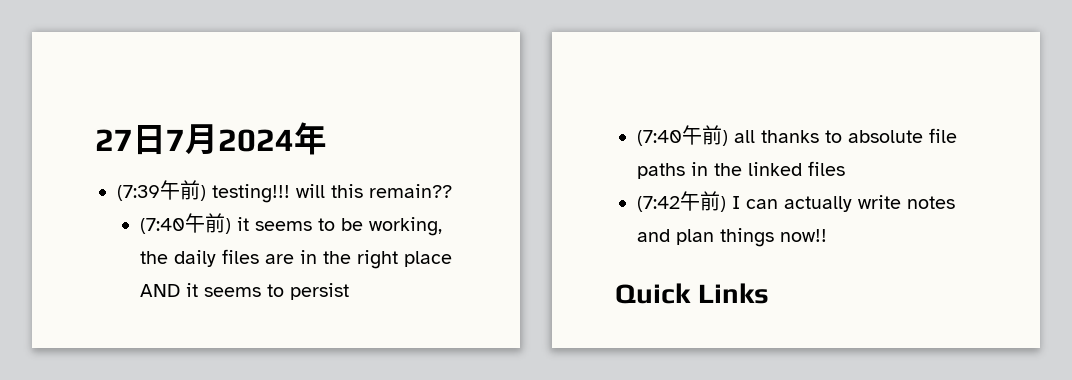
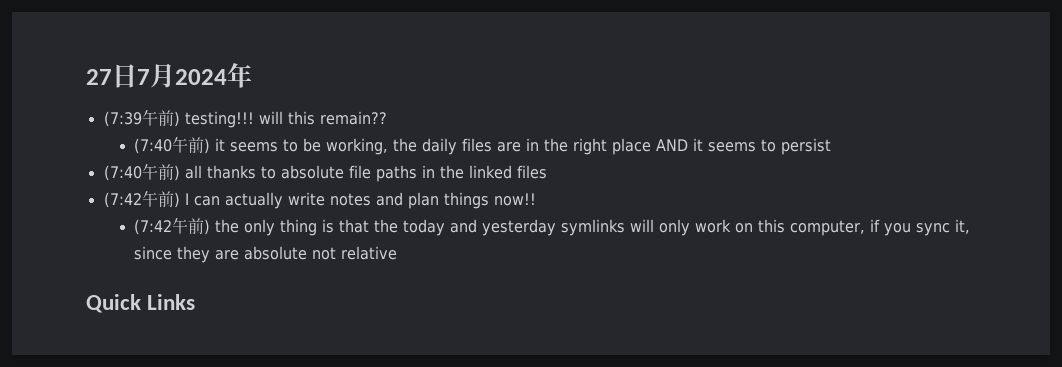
(827, 235) none -> [133,218,970,236] [133,246,397,263] // (7:42午前) the only thing is that the today and yesterday symlinks will only work on this computer, if you sync it, since they are absolute not relative

